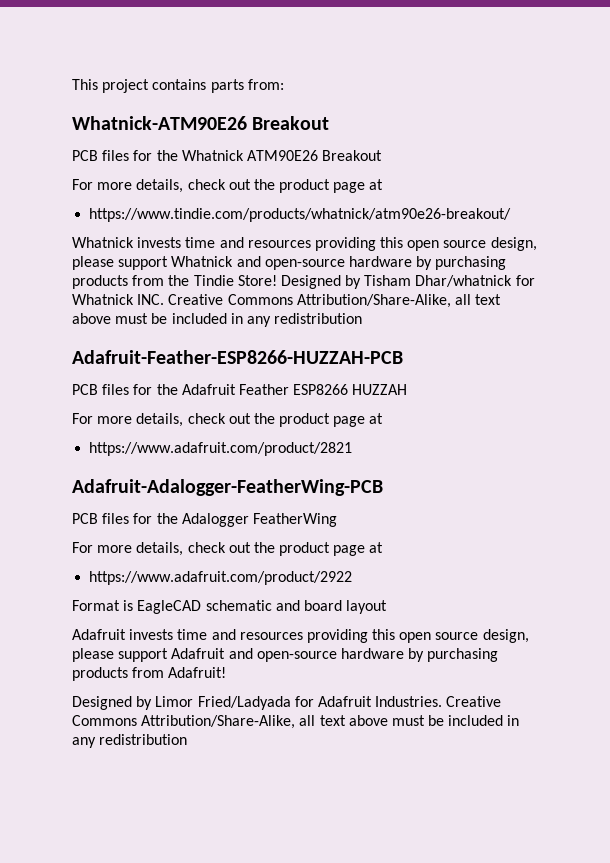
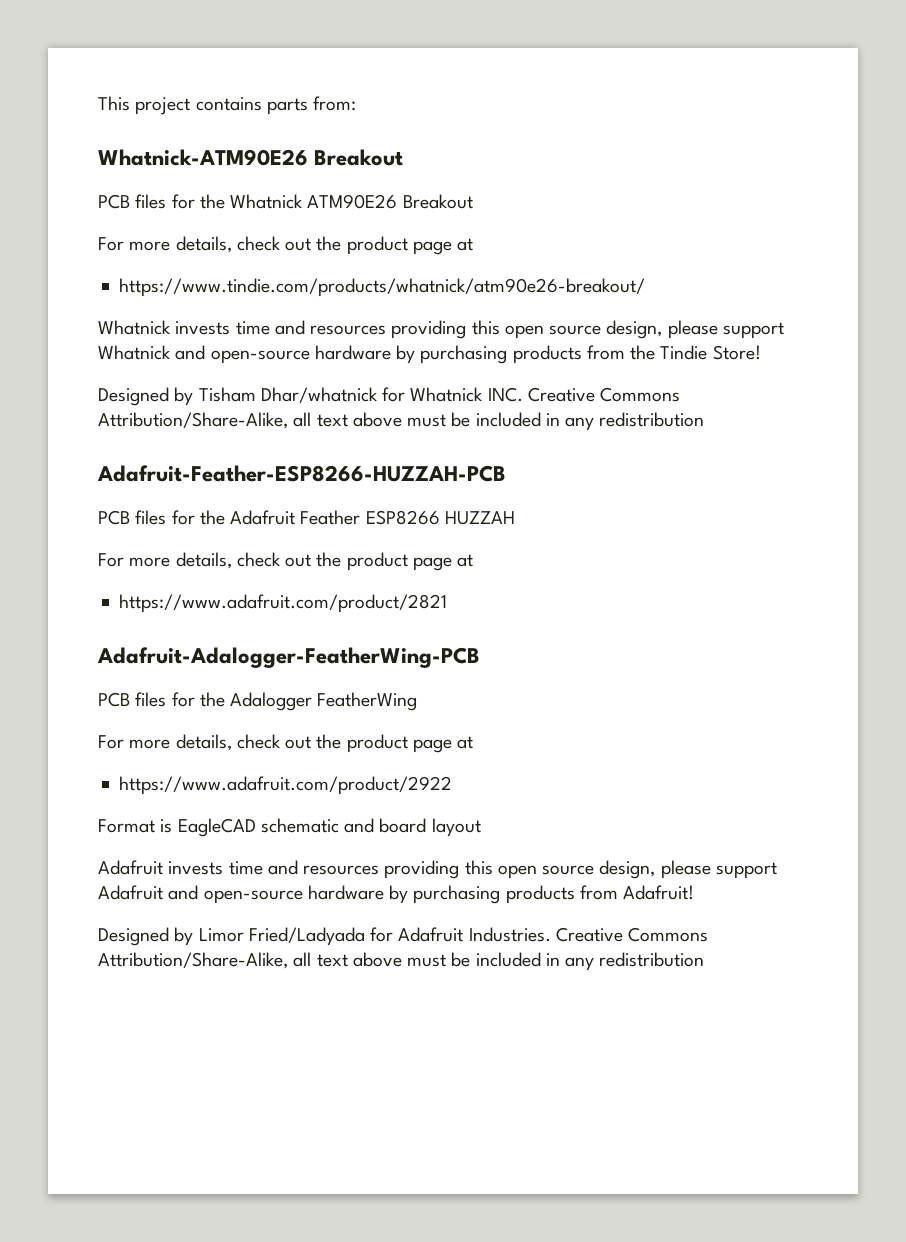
(277, 280) none -> (761, 352) //

